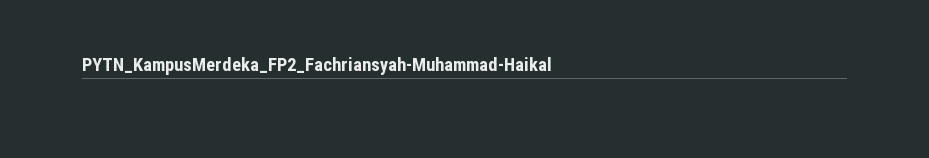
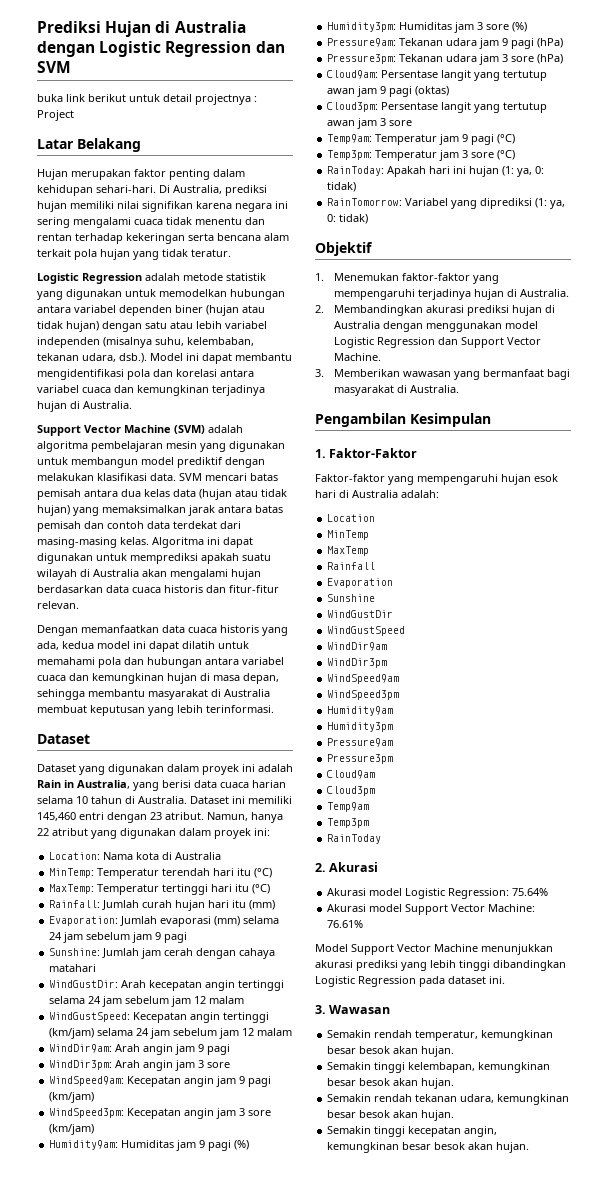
[82,57,552,75] PYTN_KampusMerdeka_FP2_Fachriansyah-Muhammad-Haikal -> [37,21,246,37] [37,41,285,57] [37,61,71,73] [37,94,257,105] [37,110,74,121] [37,138,141,152] [37,169,245,180] [37,185,267,196] [37,201,288,212] [37,217,265,228] [37,233,289,244] [37,249,231,260] [37,273,266,284] [37,289,285,300] [37,305,265,316] [37,321,267,332] [37,337,254,348] [37,353,292,364] [37,369,254,380] [37,385,265,396] [37,401,132,412] [37,425,243,436] [37,441,285,452] [37,457,265,468] [37,473,278,481] [37,489,287,500] [37,505,283,516] [37,521,241,532] [37,537,253,548] [37,553,271,564] [37,569,261,580] [37,585,279,593] [37,601,79,609] [37,625,288,636] [37,641,249,652] [37,657,284,668] [37,673,279,684] [37,689,270,700] [37,705,274,716] [37,734,90,744] [37,764,293,775] [37,780,286,791] [37,796,292,804] [37,812,283,823] [37,828,270,839] [49,852,222,860] [49,868,273,879] [49,884,271,895] [49,900,276,911] [49,916,280,927] [49,932,188,943] [49,948,276,959] [49,964,97,972] [49,980,285,991] [49,996,245,1007] [49,1012,270,1023] [49,1028,293,1039] [49,1044,231,1055] [49,1060,231,1071] [49,1076,272,1087] [49,1092,95,1103] [49,1108,272,1119] [49,1124,95,1135] [49,1140,250,1151] [327,22,528,33] [327,38,564,49] [327,54,564,65] [327,70,548,81] [327,86,450,97] [327,102,548,113] [327,118,413,129] [327,134,516,145] [327,150,516,161] [327,166,545,177] [327,182,357,192] [327,198,566,209] [327,214,369,224] [315,242,373,256] [315,273,499,284] [333,289,569,300] [315,305,555,316] [333,321,538,332] [333,337,541,348] [333,353,381,361] [315,369,570,380] [333,385,459,396] [315,413,491,427] [315,448,418,458] [315,474,558,485] [315,490,439,498] [327,514,376,522] [327,530,370,540] [327,546,370,556] [327,562,376,570] [327,578,394,588] [327,594,376,602] [327,610,394,618] [327,626,406,636] [327,642,388,651] [327,658,388,668] [327,674,400,684] [327,690,400,700] [327,706,394,716] [327,722,394,732] [327,738,394,747] [327,754,394,764] [327,770,376,779] [327,786,376,796] [327,802,370,812] [327,818,370,828] [327,834,382,844] [315,862,379,872] [327,888,549,899] [327,904,536,915] [327,920,364,928] [315,944,553,955] [315,960,566,971] [315,976,505,987] [315,1005,391,1014] [327,1030,554,1041] [327,1046,455,1057] [327,1062,551,1073] [327,1078,455,1089] [327,1094,570,1105] [327,1110,455,1121] [327,1126,498,1137] [327,1142,530,1153] Prediksi Hujan di Australia dengan Logistic Regression dan SVM // buka link berikut untuk detail projectnya : Project // Latar Belakang // Hujan merupakan faktor penting dalam kehidupan sehari-hari. Di Australia, prediksi hujan memiliki nilai signifikan karena negara ini sering mengalami cuaca tidak menentu dan rentan terhadap kekeringan serta bencana alam terkait pola hujan yang tidak teratur. // Logistic Regression adalah metode statistik yang digunakan untuk memodelkan hubungan antara variabel dependen biner (hujan atau tidak hujan) dengan satu atau lebih variabel independen (misalnya suhu, kelembaban, tekanan udara, dsb.). Model ini dapat membantu mengidentifikasi pola dan korelasi antara variabel cuaca dan kemungkinan terjadinya hujan di Australia. // Support Vector Machine (SVM) adalah algoritma pembelajaran mesin yang digunakan untuk membangun model prediktif dengan melakukan klasifikasi data. SVM mencari batas pemisah antara dua kelas data (hujan atau tidak hujan) yang memaksimalkan jarak antara batas pemisah dan contoh data terdekat dari masing-masing kelas. Algoritma ini dapat digunakan untuk memprediksi apakah suatu wilayah di Australia akan mengalami hujan berdasarkan data cuaca historis dan fitur-fitur relevan. // Dengan memanfaatkan data cuaca historis yang ada, kedua model ini dapat dilatih untuk memahami pola dan hubungan antara variabel cuaca dan kemungkinan hujan di masa depan, sehingga membantu masyarakat di Australia membuat keputusan yang lebih terinformasi. // Dataset // Dataset yang digunakan dalam proyek ini adalah Rain in Australia, yang berisi data cuaca harian selama 10 tahun di Australia. Dataset ini memiliki 145,460 entri dengan 23 atribut. Namun, hanya 22 atribut yang digunakan dalam proyek ini: // Location: Nama kota di Australia // MinTemp: Temperatur terendah hari itu (°C) // MaxTemp: Temperatur tertinggi hari itu (°C) // Rainfall: Jumlah curah hujan hari itu (mm) // Evaporation: Jumlah evaporasi (mm) selama 24 jam sebelum jam 9 pagi // Sunshine: Jumlah jam cerah dengan cahaya matahari // WindGustDir: Arah kecepatan angin tertinggi selama 24 jam sebelum jam 12 malam // WindGustSpeed: Kecepatan angin tertinggi (km/jam) selama 24 jam sebelum jam 12 malam // WindDir9am: Arah angin jam 9 pagi // WindDir3pm: Arah angin jam 3 sore // WindSpeed9am: Kecepatan angin jam 9 pagi (km/jam) // WindSpeed3pm: Kecepatan angin jam 3 sore (km/jam) // Humidity9am: Humiditas jam 9 pagi (%) // Humidity3pm: Humiditas jam 3 sore (%) // Pressure9am: Tekanan udara jam 9 pagi (hPa) // Pressure3pm: Tekanan udara jam 3 sore (hPa) // Cloud9am: Persentase langit yang tertutup awan jam 9 pagi (oktas) // Cloud3pm: Persentase langit yang tertutup awan jam 3 sore // Temp9am: Temperatur jam 9 pagi (°C) // Temp3pm: Temperatur jam 3 sore (°C) // RainToday: Apakah hari ini hujan (1: ya, 0: tidak) // RainTomorrow: Variabel yang diprediksi (1: ya, 0: tidak) // Objektif // 1. Menemukan faktor-faktor yang mempengaruhi terjadinya hujan di Australia. // 2. Membandingkan akurasi prediksi hujan di Australia dengan menggunakan model Logistic Regression dan Support Vector Machine. // 3. Memberikan wawasan yang bermanfaat bagi masyarakat di Australia. // Pengambilan Kesimpulan // 1. Faktor-Faktor // Faktor-faktor yang mempengaruhi hujan esok hari di Australia adalah: // Location // MinTemp // MaxTemp // Rainfall // Evaporation // Sunshine // WindGustDir // WindGustSpeed // WindDir9am // WindDir3pm // WindSpeed9am // WindSpeed3pm // Humidity9am // Humidity3pm // Pressure9am // Pressure3pm // Cloud9am // Cloud3pm // Temp9am // Temp3pm // RainToday // 2. Akurasi // Akurasi model Logistic Regression: 75.64% // Akurasi model Support Vector Machine: 76.61% // Model Support Vector Machine menunjukkan akurasi prediksi yang lebih tinggi dibandingkan Logistic Regression pada dataset ini. // 3. Wawasan // Semakin rendah temperatur, kemungkinan besar besok akan hujan. // Semakin tinggi kelembapan, kemungkinan besar besok akan hujan. // Semakin rendah tekanan udara, kemungkinan besar besok akan hujan. // Semakin tinggi kecepatan angin, kemungkinan besar besok akan hujan.

